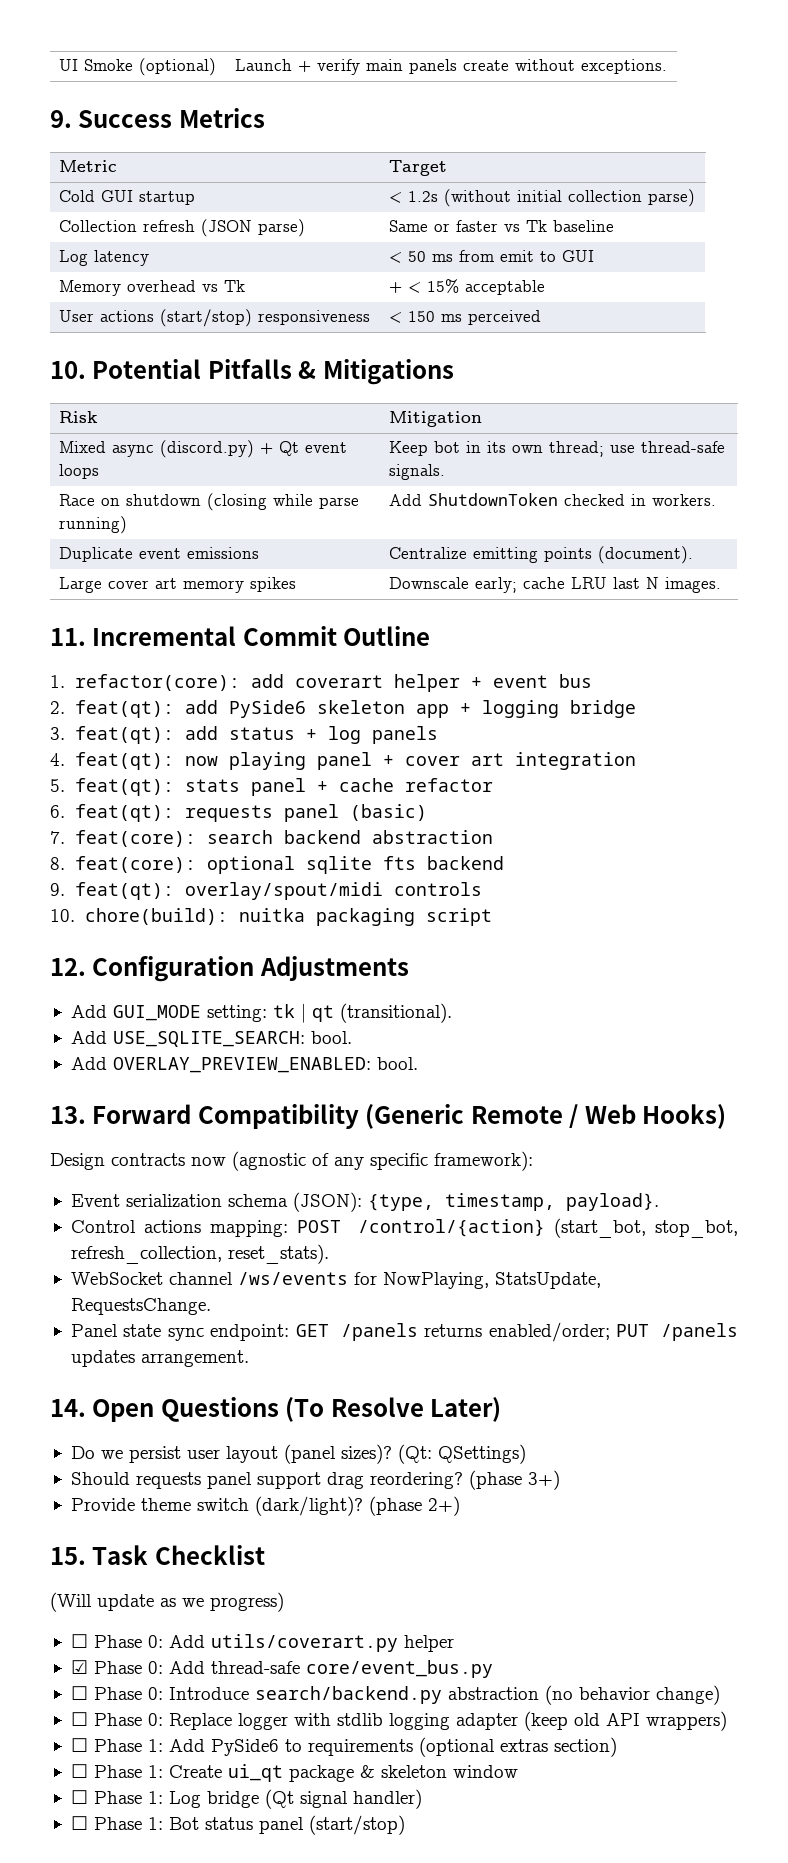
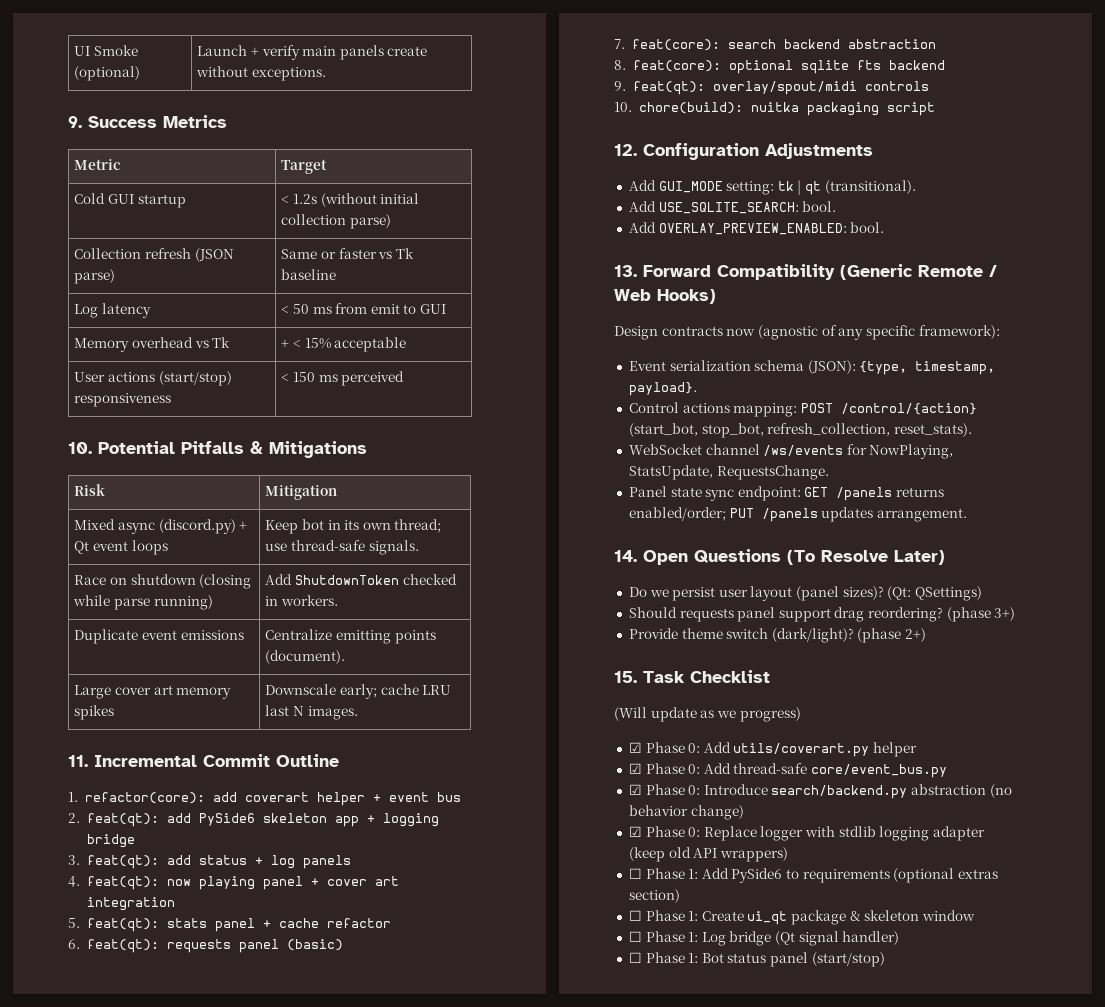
[70,1634,88,1648] ☐ -> [628,742,642,753] ☑
[70,1686,88,1700] ☐ -> [628,784,642,795] ☑
[70,1712,88,1726] ☐ -> [628,826,642,837] ☑

